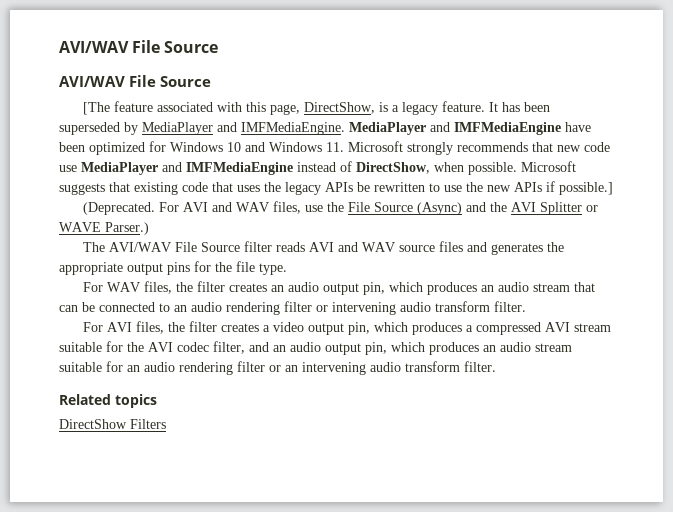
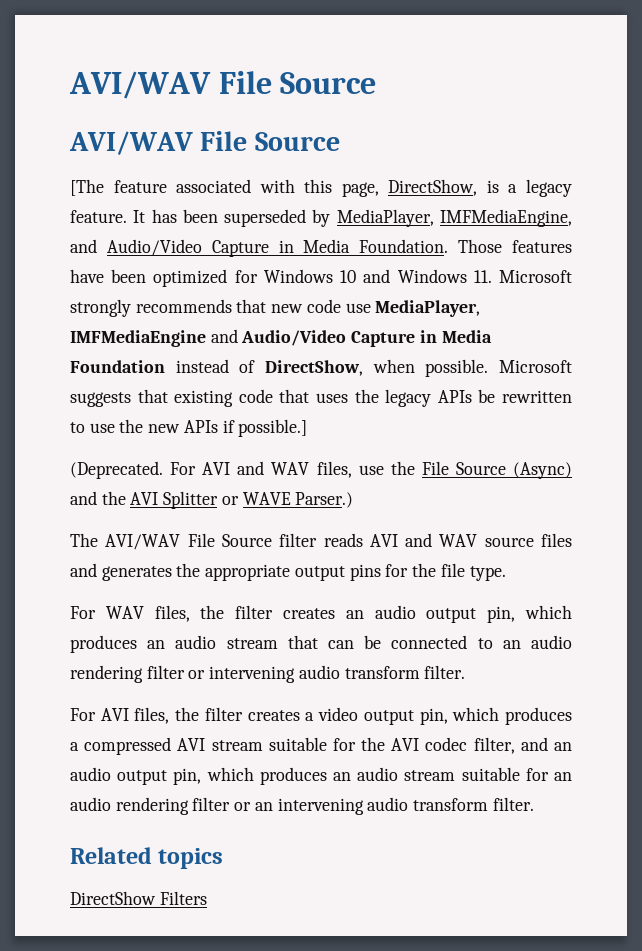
[142,122,561,135] MediaPlayer and IMFMediaEngine. MediaPlayer and IMFMediaEngine -> [336,209,572,227] [70,239,572,257] MediaPlayer, IMFMediaEngine, and Audio/Video Capture in Media Foundation. Those features
[81,162,293,175] MediaPlayer and IMFMediaEngine -> [375,300,481,317] [70,329,492,347] [70,360,165,373] MediaPlayer, IMFMediaEngine and Audio/Video Capture in Media Foundation

